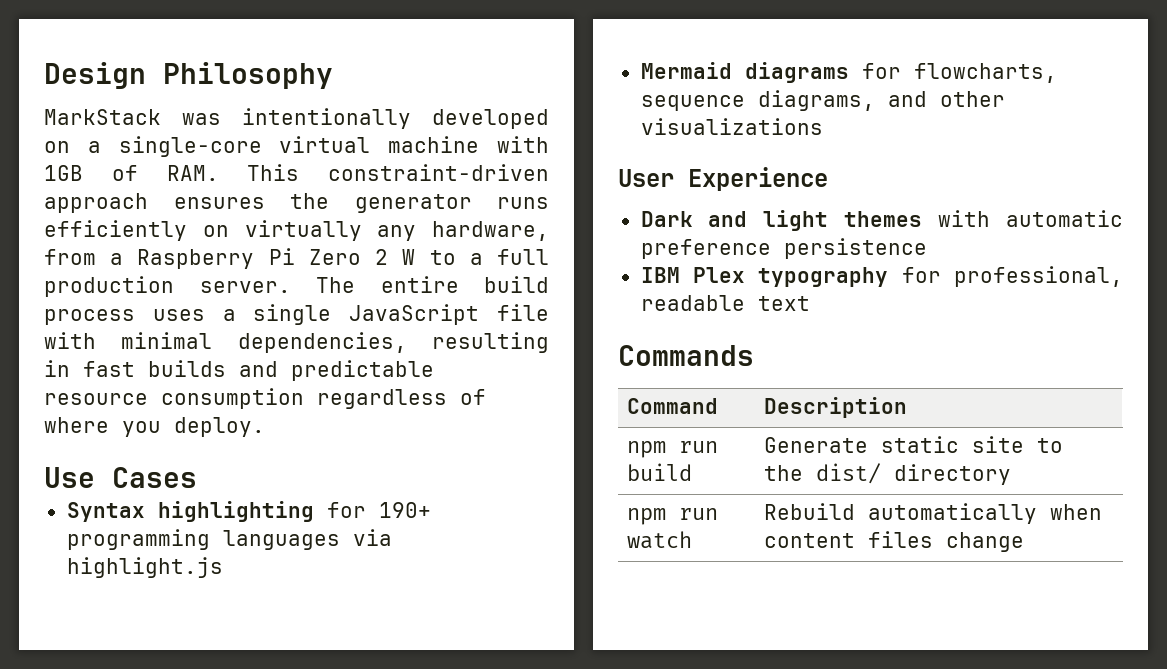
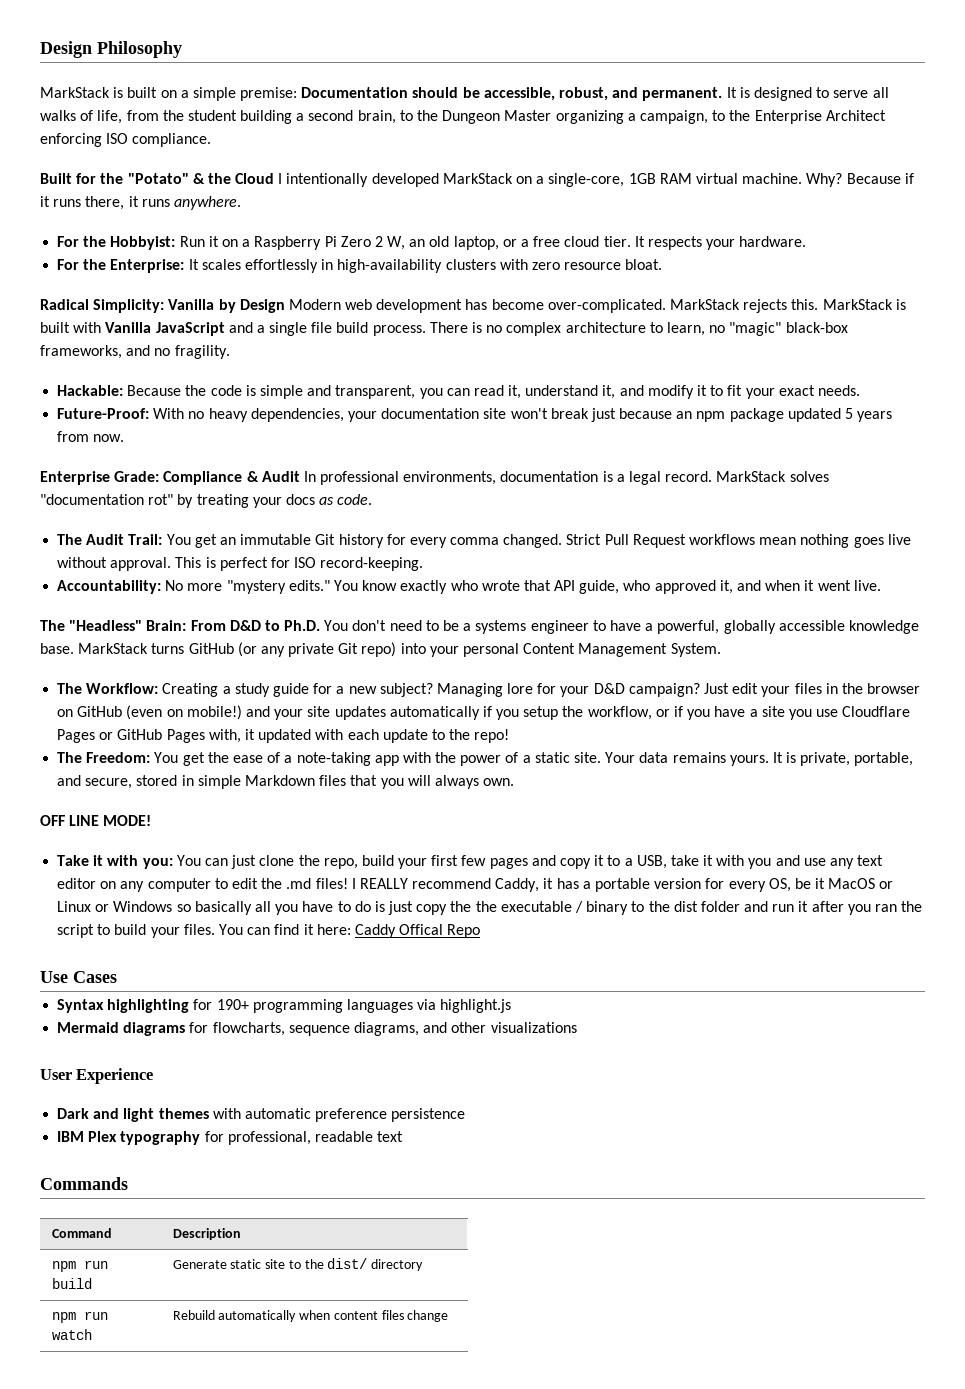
[182,113,221,125] was -> [113,87,889,101] [40,110,886,124] [40,133,212,147] [40,173,283,184] is built on a simple premise: Documentation should be accessible, robust, and permanent. It is designed to serve all walks of life, from the student building a second brain, to the Dungeon Master organizing a campaign, to the Enterprise Architect enforcing ISO compliance. // Built for the "Potato" & the Cloud I
[44,136,549,157] [44,164,549,181] [44,193,549,213] [44,220,549,241] [44,249,96,265] on a single-core virtual machine with 1GB of RAM. This constraint-driven approach ensures the generator runs efficiently on virtually any hardware, from -> [442,173,914,187] [40,196,241,210] [57,236,238,250] MarkStack on a single-core, 1GB RAM virtual machine. Why? Because if it runs there, it runs anywhere. // For the Hobbyist: Run it on
[402,249,549,265] [44,276,549,297] [44,304,549,325] [44,332,549,353] [44,360,434,381] [44,388,486,409] [44,417,265,437] W to a full production server. The entire build process uses a single JavaScript file with minimal dependencies, resulting in fast builds and predictable resource consumption regardless of where you deploy. -> [387,236,807,250] [57,259,663,273] [40,299,906,313] [40,322,848,336] [40,345,230,359] [57,385,860,399] [57,408,893,422] [57,431,125,442] [40,471,829,485] [40,494,373,508] [57,534,911,548] [57,557,424,571] [57,580,881,594] [40,620,919,634] [40,642,721,657] [57,683,921,697] [57,705,911,720] [57,729,510,743] [57,752,914,766] [57,775,515,789] [40,815,152,826] [57,855,884,869] [57,878,894,892] [57,901,923,915] [57,924,481,938] W, an old laptop, or a free cloud tier. It respects your hardware. // For the Enterprise: It scales effortlessly in high-availability clusters with zero resource bloat. // Radical Simplicity: Vanilla by Design Modern web development has become over-complicated. MarkStack rejects this. MarkStack is built with Vanilla JavaScript and a single file build process. There is no complex architecture to learn, no "magic" black-box frameworks, and no fragility. // Hackable: Because the code is simple and transparent, you can read it, understand it, and modify it to fit your exact needs. // Future-Proof: With no heavy dependencies, your documentation site won't break just because an npm package updated 5 years from now. // Enterprise Grade: Compliance & Audit In professional environments, documentation is a legal record. MarkStack solves "documentation rot" by treating your docs as code. // The Audit Trail: You get an immutable Git history for every comma changed. Strict Pull Request workflows mean nothing goes live without approval. This is perfect for ISO record-keeping. // Accountability: No more "mystery edits." You know exactly who wrote that API guide, who approved it, and when it went live. // The "Headless" Brain: From D&D to Ph.D. You don't need to be a systems engineer to have a powerful, globally accessible knowledge base. MarkStack turns GitHub (or any private Git repo) into your personal Content Management System. // The Workflow: Creating a study guide for a new subject? Managing lore for your D&D campaign? Just edit your files in the browser on GitHub (even on mobile!) and your site updates automatically if you setup the workflow, or if you have a site you use Cloudflare Pages or GitHub Pages with, it updated with each update to the repo! // The Freedom: You get the ease of a note-taking app with the power of a static site. Your data remains yours. It is private, portable, and secure, stored in simple Markdown files that you will always own. // OFF LINE MODE! // Take it with you: You can just clone the repo, build your first few pages and copy it to a USB, take it with you and use any text editor on any computer to edit the .md files! I REALLY recommend Caddy, it has a portable version for every OS, be it MacOS or Linux or Windows so basically all you have to do is just copy the the executable / binary to the dist folder and run it after you ran the script to build your files. You can find it here: Caddy Offical Repo

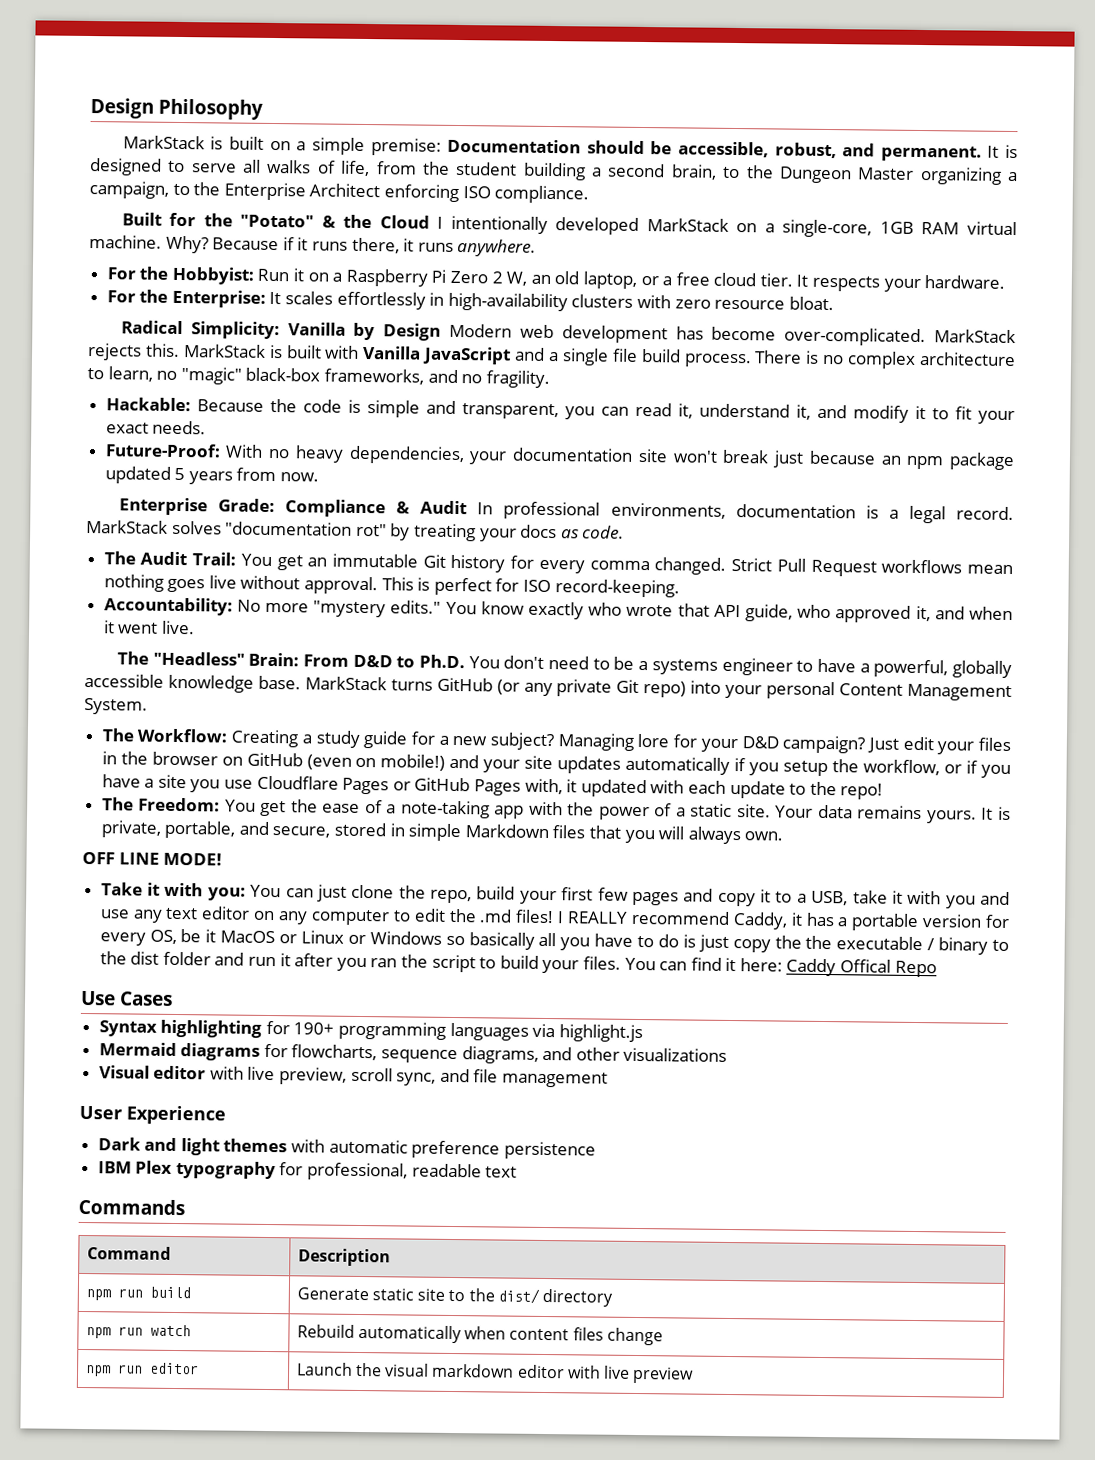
(577, 1027) none -> [98,1065,609,1088] // Visual editor with live preview, scroll sync, and file management
(449, 1316) none -> [84,1362,199,1377] [296,1362,695,1384] // npm run editor | Launch the visual markdown editor with live preview

